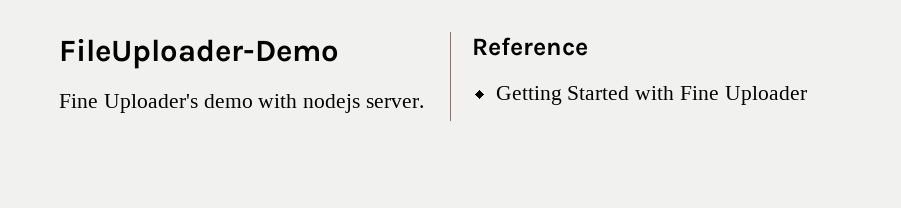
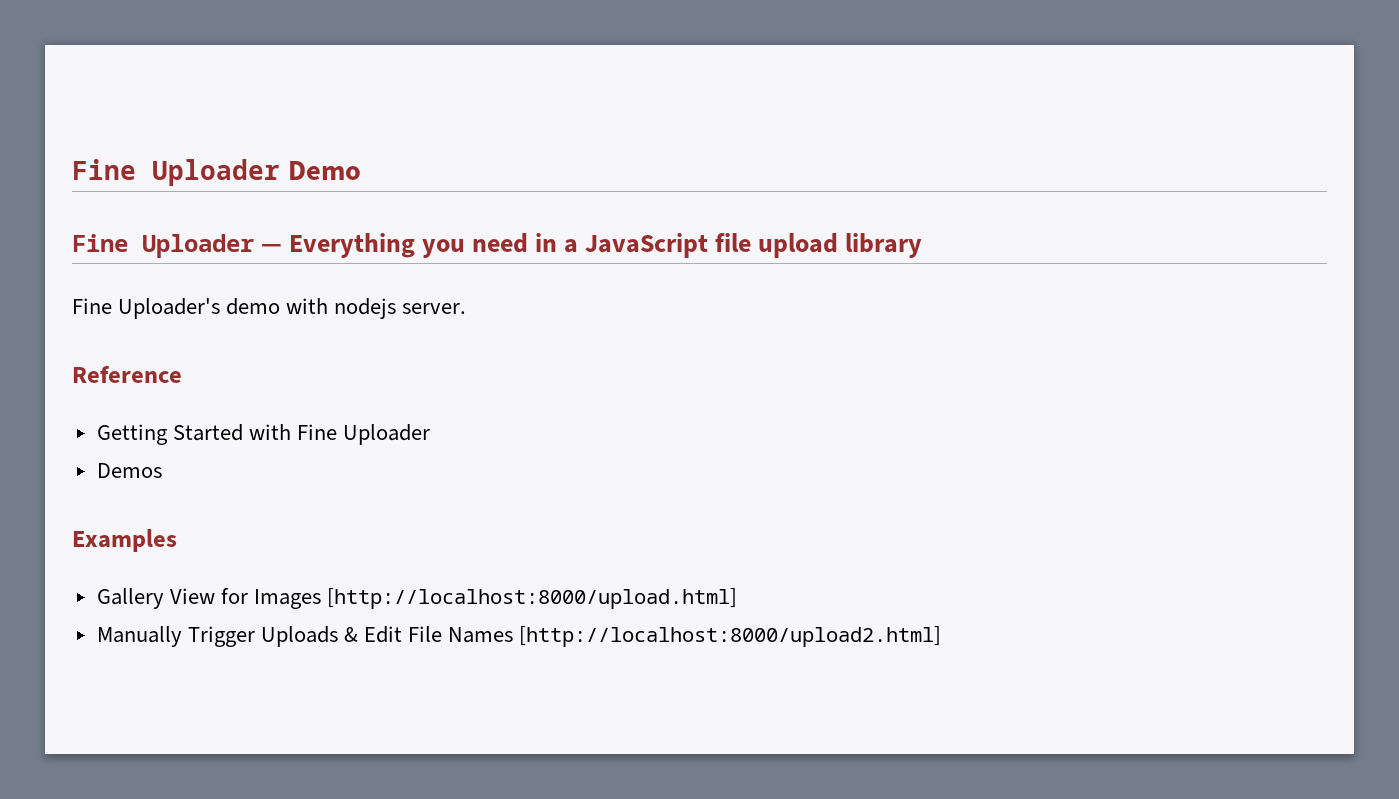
[59,38,339,69] FileUploader-Demo -> [72,159,361,186] [72,233,923,258] Fine Uploader Demo // Fine Uploader — Everything you need in a JavaScript file upload library
(807, 95) none -> [96,463,162,478] [72,529,177,552] [96,588,738,609] [96,626,942,647] // Demos // Examples // Gallery View for Images [http://localhost:8000/upload.html] // Manually Trigger Uploads & Edit File Names [http://localhost:8000/upload2.html]

